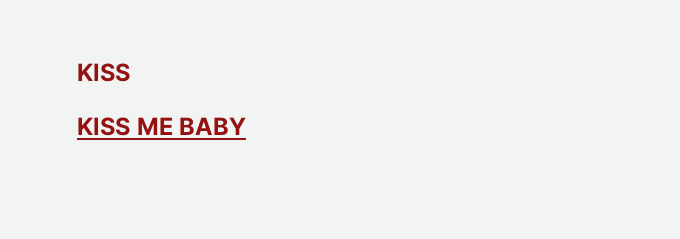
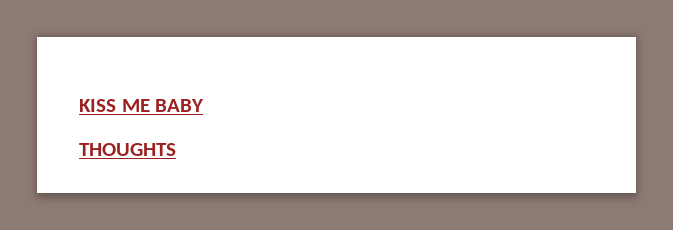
[77,63,130,82] [77,117,130,136] KISS // KISS -> [79,99,116,112] KISS
(247, 126) none -> [79,143,176,156] // THOUGHTS

